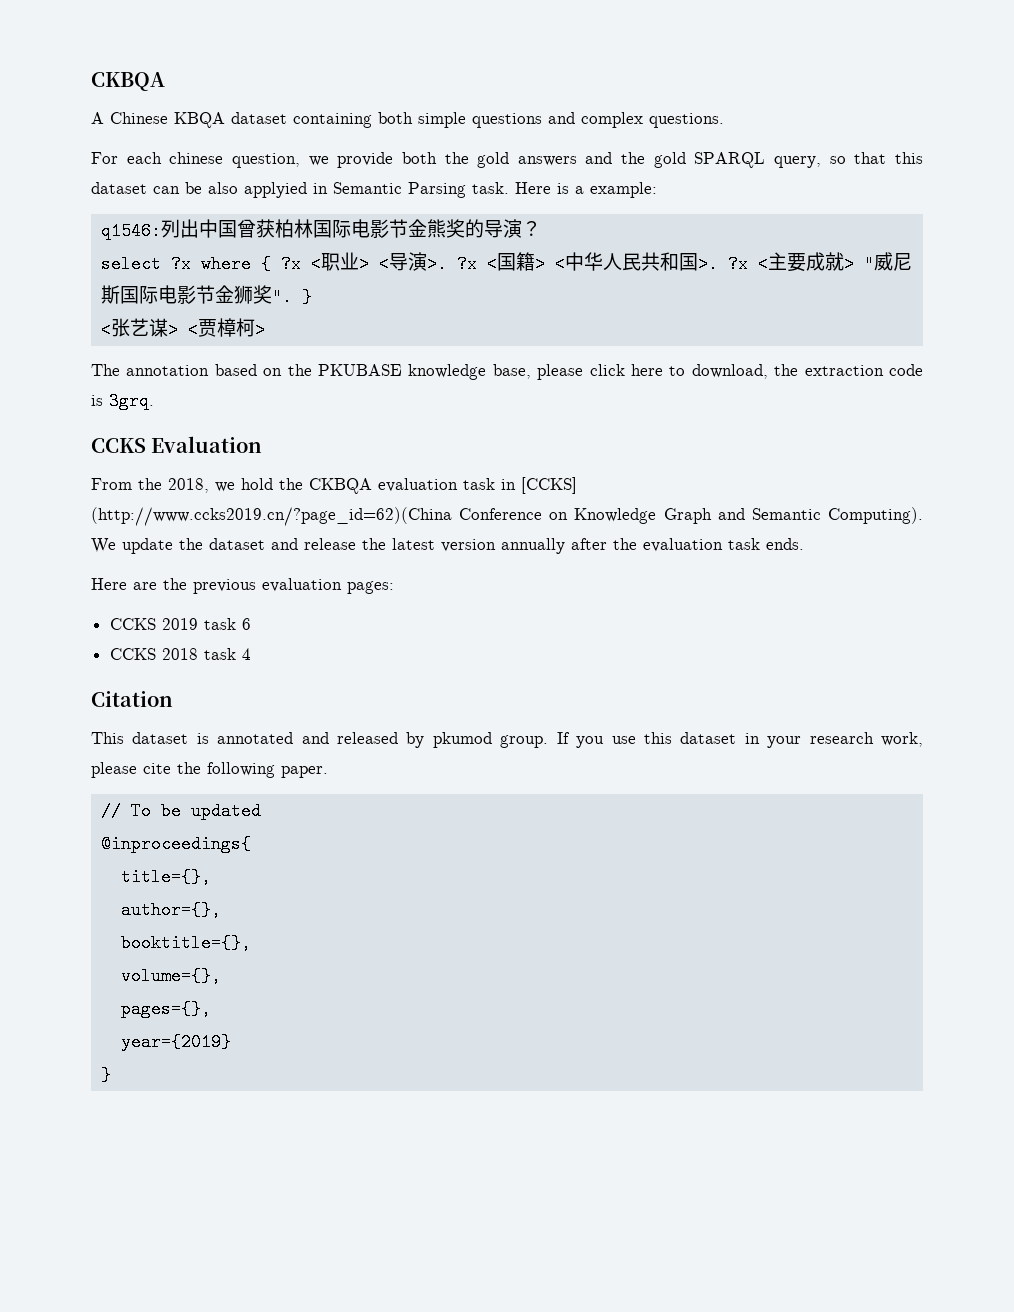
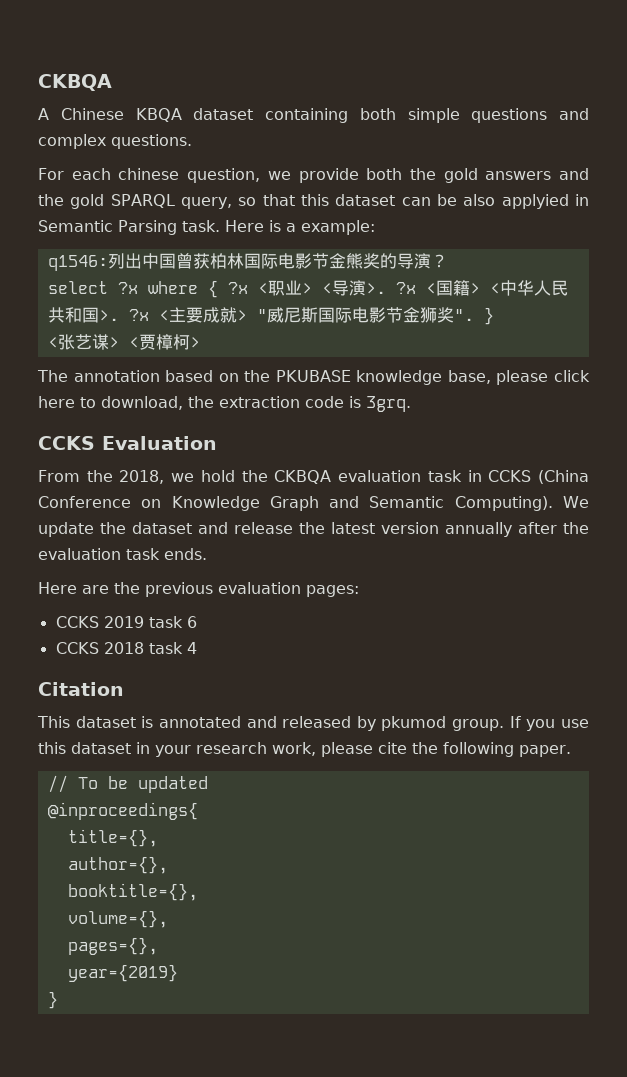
[521,477,577,494] [91,507,452,526] [CCKS] (http://www.ccks2019.cn/?page_id=62)(China -> [488,470,589,484] CCKS (China

